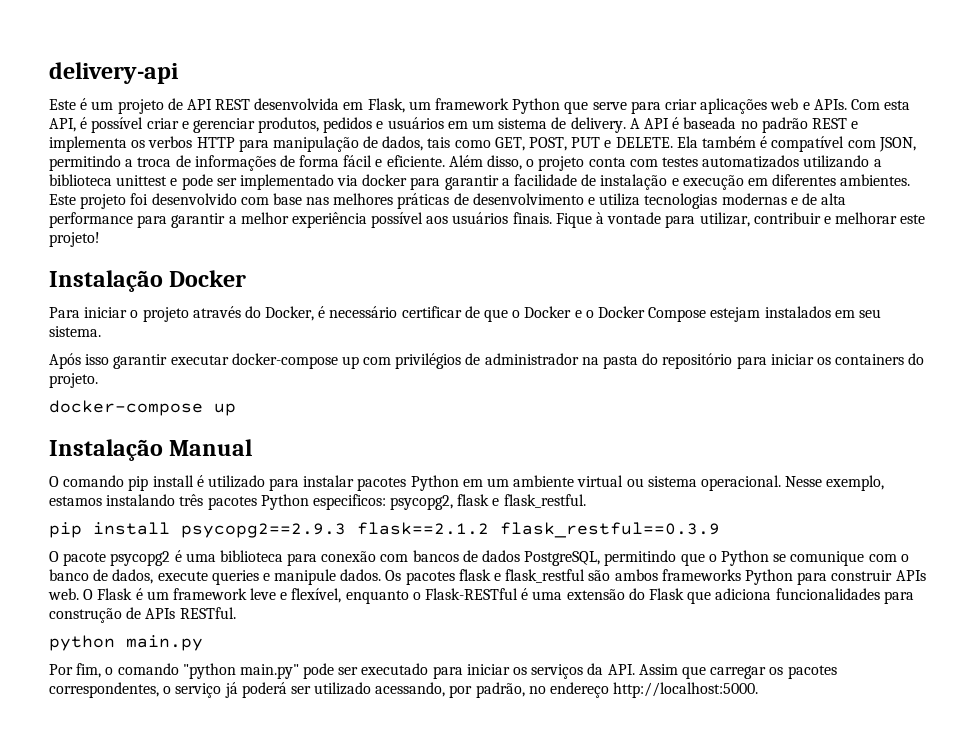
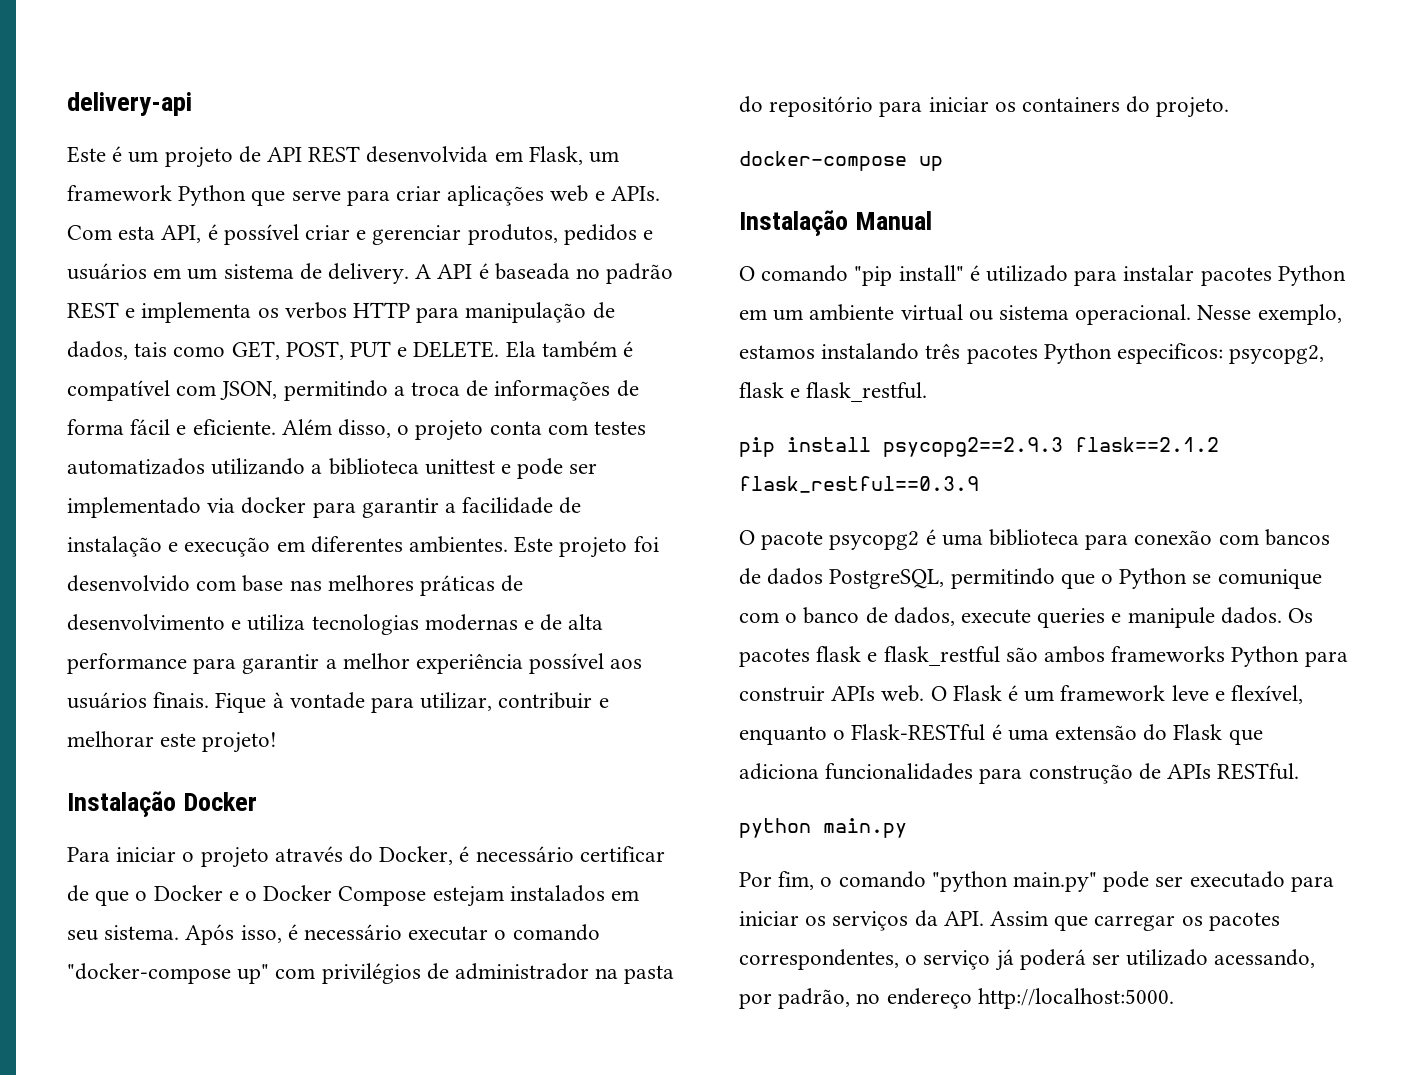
[49,353,359,369] // Após isso garantir executar docker-compose up -> [185,924,600,945] [67,963,270,984] Após isso, é necessário executar o comando "docker-compose up"
[128,475,194,491] pip install -> [854,265,964,286] "pip install"

